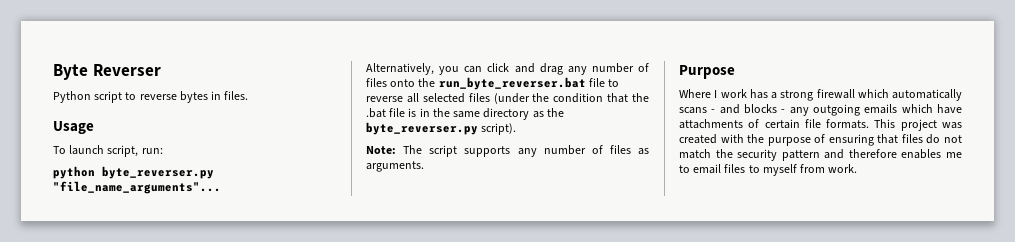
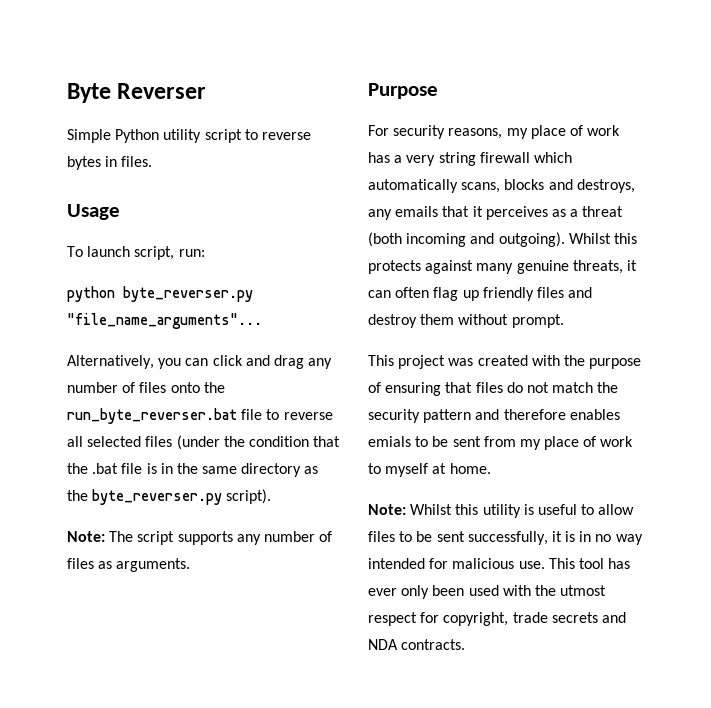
[53,91,91,103] Python -> [67,129,202,143] Simple Python utility
[679,89,718,98] Where I -> [368,125,583,139] For security reasons, my place of
[780,90,814,101] strong -> [406,152,476,166] very string
[679,104,962,116] [679,119,870,129] scans - and blocks - any outgoing emails which have attachments of certain file formats. -> [461,179,635,193] [368,206,624,220] [368,232,637,247] [368,260,637,274] [368,287,593,301] [368,314,564,328] scans, blocks and destroys, any emails that it perceives as a threat (both incoming and outgoing). Whilst this protects against many genuine threats, it can often flag up friendly files and destroy them without prompt. //
[946,152,962,158] [679,164,858,176] me to email files to myself from work. -> [368,436,634,450] [368,463,491,477] [368,504,635,518] [368,531,643,545] [368,558,631,569] [368,585,607,599] [368,612,626,626] [368,639,466,650] emials to be sent from my place of work to myself at home. // Note: Whilst this utility is useful to allow files to be sent successfully, it is in no way intended for malicious use. This tool has ever only been used with the utmost respect for copyright, trade secrets and NDA contracts.

